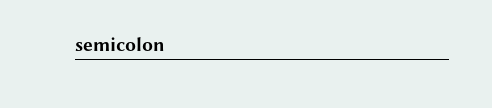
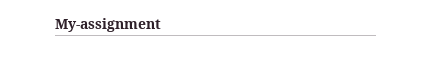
[75,37,165,51] semicolon -> [55,18,161,32] My-assignment

